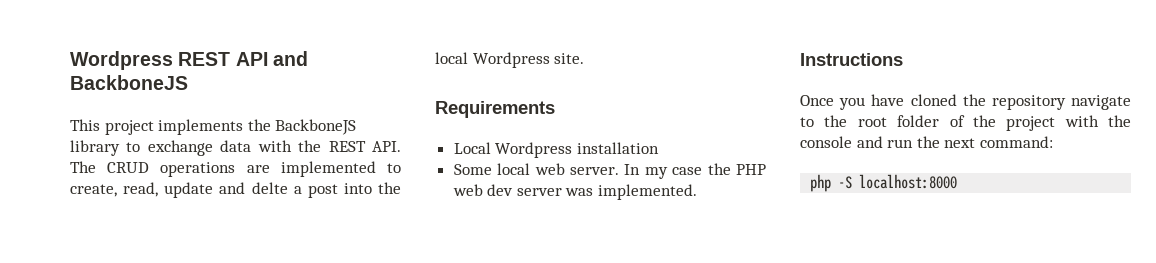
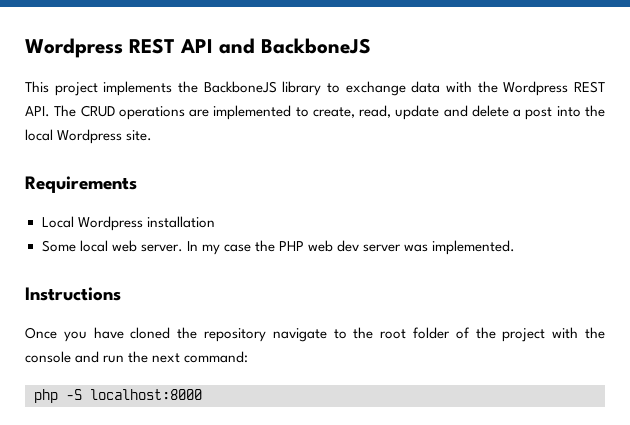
(322, 146) none -> [503,81,569,96] Wordpress
[251,182,288,194] delte -> [471,105,509,117] delete

